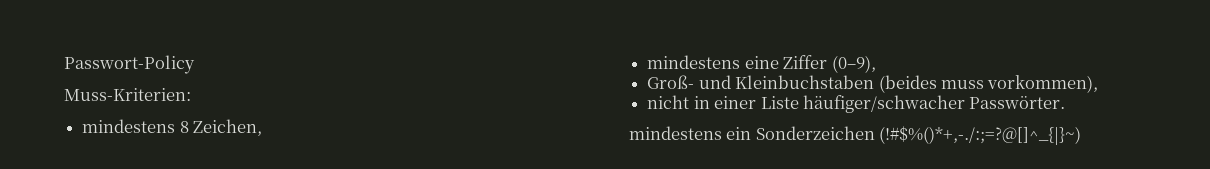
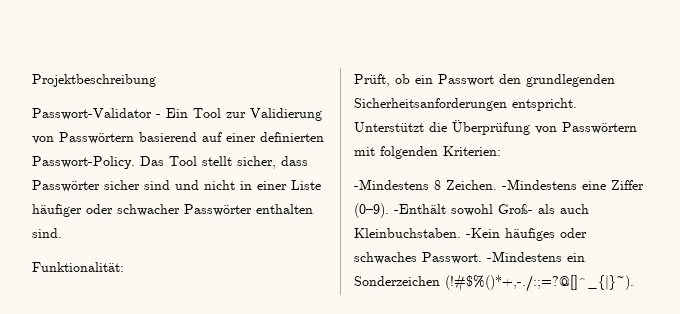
[64,55,195,74] [64,88,191,101] [82,119,263,136] [647,55,876,73] [647,75,1099,93] [647,95,1066,113] [629,126,722,140] Passwort-Policy // Muss-Kriterien: // mindestens 8 Zeichen, // mindestens eine Ziffer (0–9), // Groß- und Kleinbuchstaben (beides muss vorkommen), // nicht in einer Liste häufiger/schwacher Passwörter. // mindestens -> [32,74,156,87] [32,108,322,121] [32,132,324,144] [32,156,308,169] [32,180,321,192] [32,204,313,217] [32,228,62,238] [32,262,124,272] [354,74,615,87] [354,98,577,111] [354,120,637,135] [354,146,501,159] [354,179,644,190] [354,203,589,218] [354,228,587,241] [354,251,562,264] Projektbeschreibung // Passwort-Validator - Ein Tool zur Validierung von Passwörtern basierend auf einer definierten Passwort-Policy. Das Tool stellt sicher, dass Passwörter sicher sind und nicht in einer Liste häufiger oder schwacher Passwörter enthalten sind. // Funktionalität: // Prüft, ob ein Passwort den grundlegenden Sicherheitsanforderungen entspricht. Unterstützt die Überprüfung von Passwörtern mit folgenden Kriterien: // -Mindestens 8 Zeichen. -Mindestens eine Ziffer (0–9). -Enthält sowohl Groß- als auch Kleinbuchstaben. -Kein häufiges oder schwaches Passwort. -Mindestens
[879,126,1082,145] (!#$%()*+,-./:;=?@[]^_{|}~) -> [445,274,634,292] (!#$%()*+,-./:;=?@[]^_{|}~).

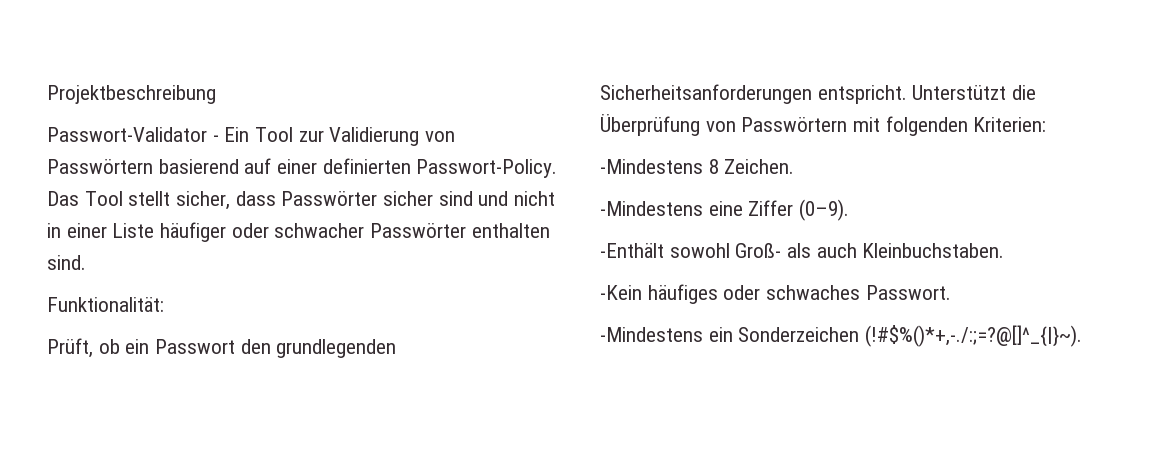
(497, 185) none -> (795, 166) //
(389, 210) none -> (850, 210) //
(461, 233) none -> (1005, 250) //
(482, 258) none -> (951, 292) //

